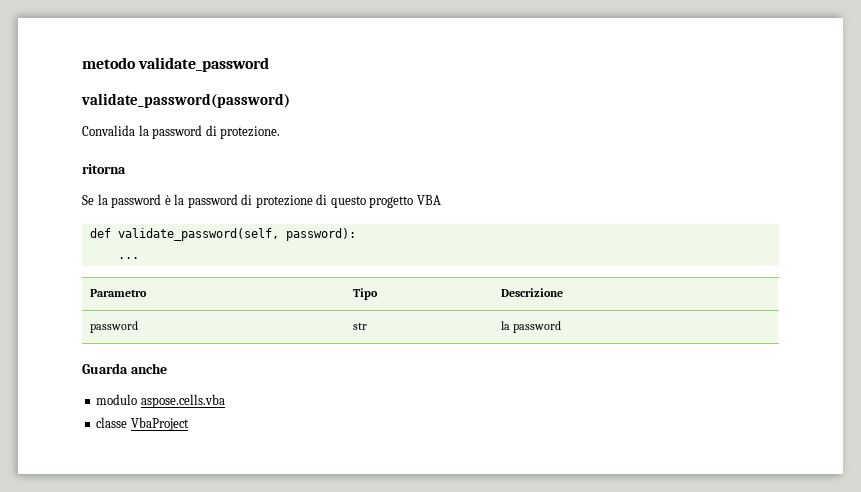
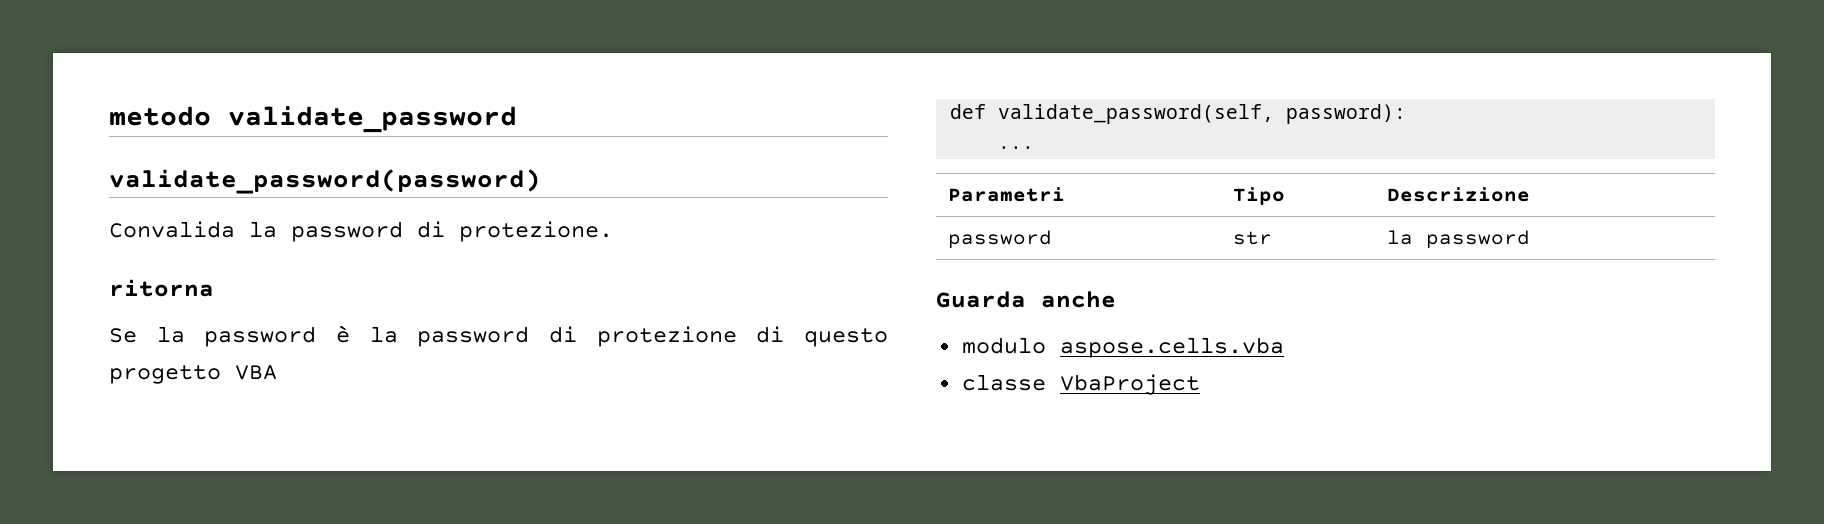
[90,289,148,297] Parametro -> [947,187,1065,202] Parametri

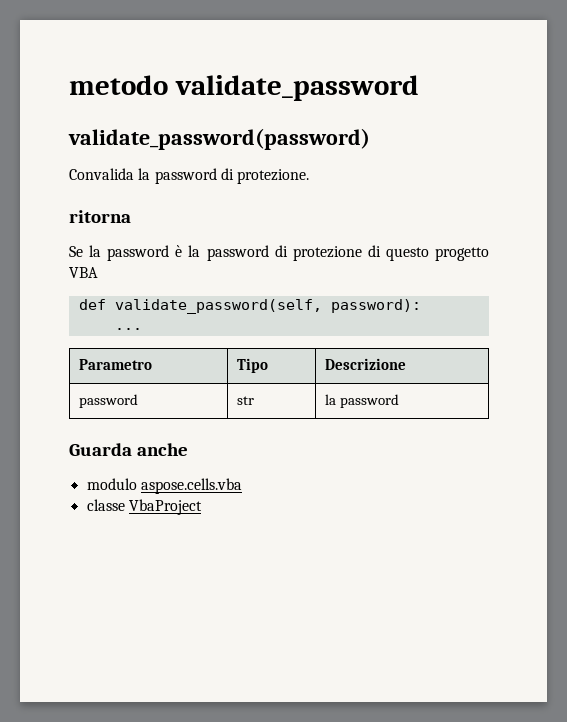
[947,187,1065,202] Parametri -> [79,359,153,370] Parametro

